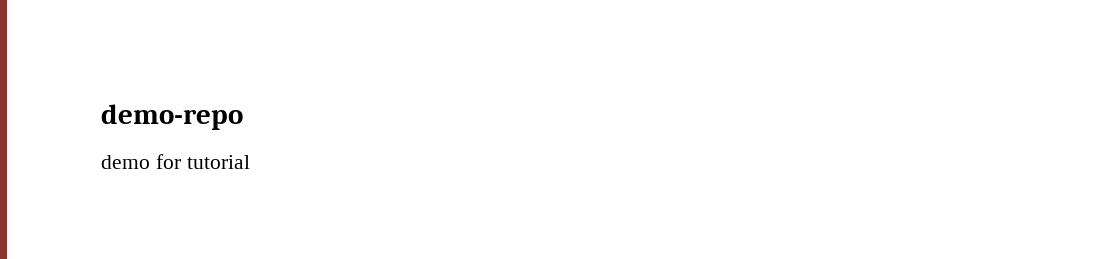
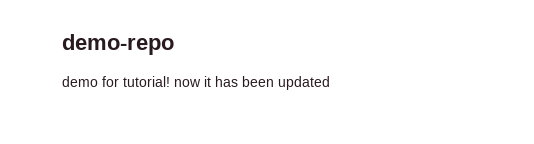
[186,155,250,169] tutorial -> [123,76,330,90] tutorial! now it has been updated

